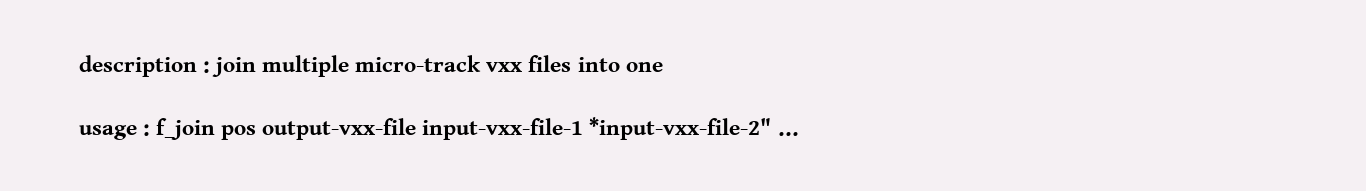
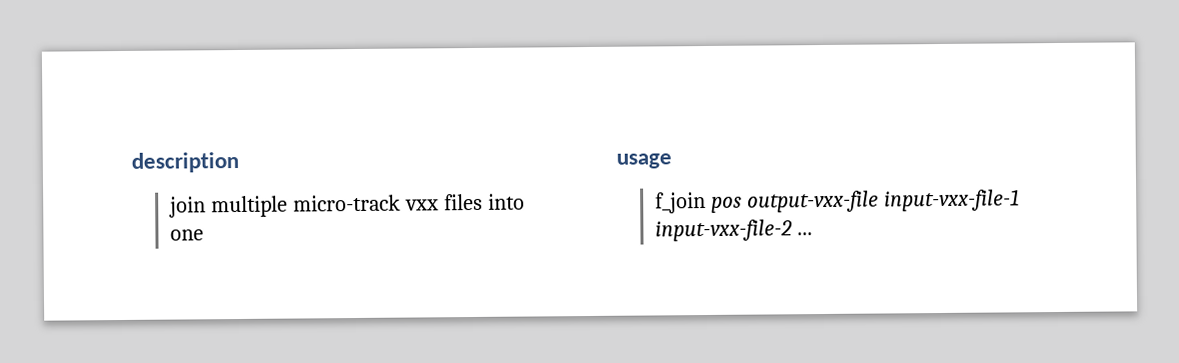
[203,61,211,73] : -> (239, 162) //
[143,124,151,136] : -> (672, 161) //
[589,117,772,140] *input-vxx-file-2" -> [655,219,794,242] input-vxx-file-2

